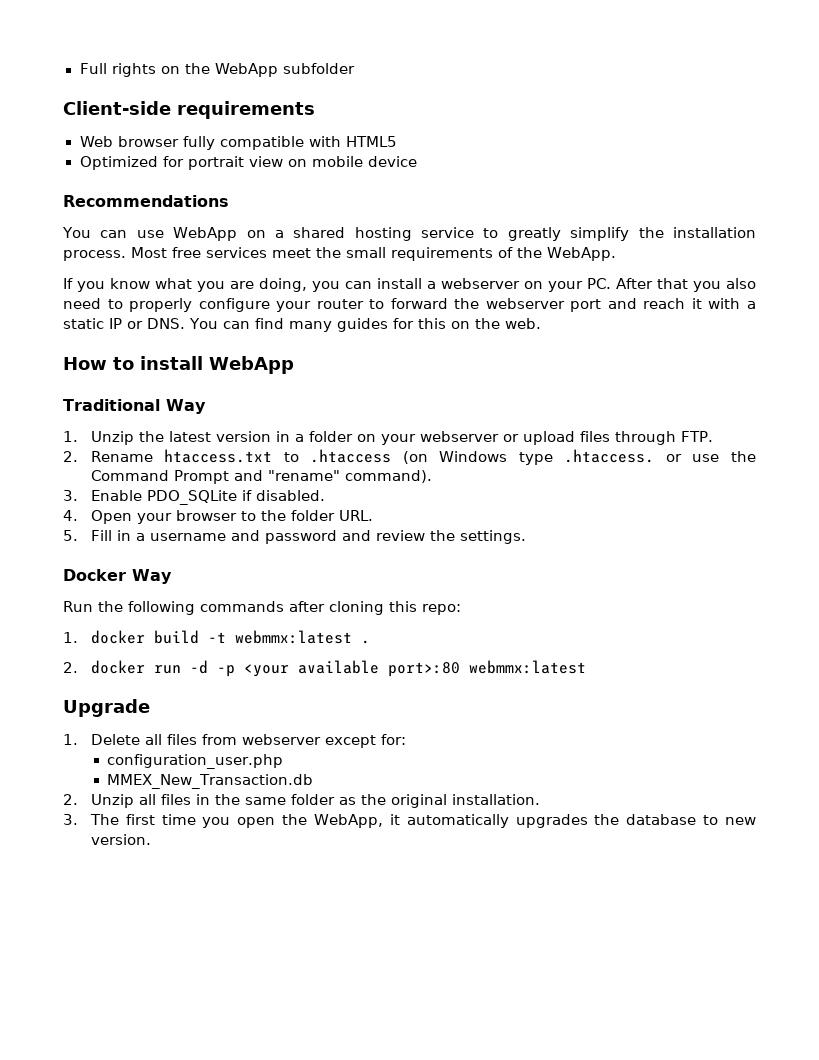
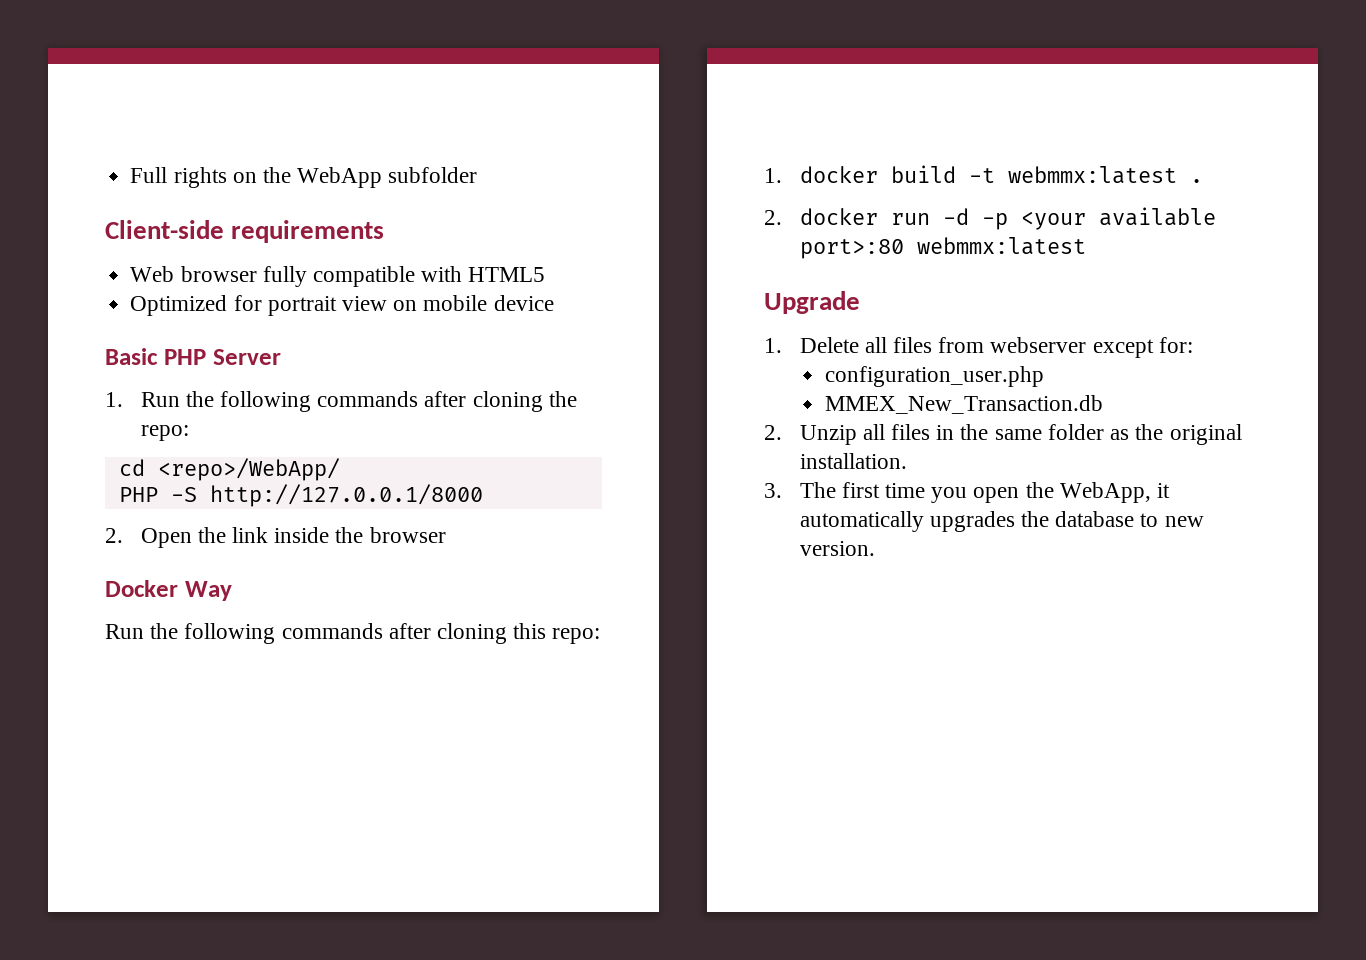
[63,195,229,207] [62,227,756,241] [63,247,616,261] [63,278,756,292] [63,298,756,312] [63,318,541,332] [63,356,294,374] [63,399,206,414] [63,431,713,445] [63,449,757,465] [90,470,432,484] [63,490,325,505] [63,510,373,524] [63,530,526,544] Recommendations // You can use WebApp on a shared hosting service to greatly simplify the installation process. Most free services meet the small requirements of the WebApp. // If you know what you are doing, you can install a webserver on your PC. After that you also need to properly configure your router to forward the webserver port and reach it with a static IP or DNS. You can find many guides for this on the web. // How to install WebApp // Traditional Way // 1. Unzip the latest version in a folder on your webserver or upload files through FTP. // 2. Rename htaccess.txt to .htaccess (on Windows type .htaccess. or use the Command Prompt and "rename" command). // 3. Enable PDO_SQLite if disabled. // 4. Open your browser to the folder URL. // 5. Fill in a username and password and review the settings. -> [105,348,281,365] [105,391,577,412] [140,425,189,441] [118,458,340,481] [118,484,483,507] [105,527,446,548] Basic PHP Server // 1. Run the following commands after cloning the repo: // cd <repo>/WebApp/ // PHP -S http://127.0.0.1/8000 // 2. Open the link inside the browser

